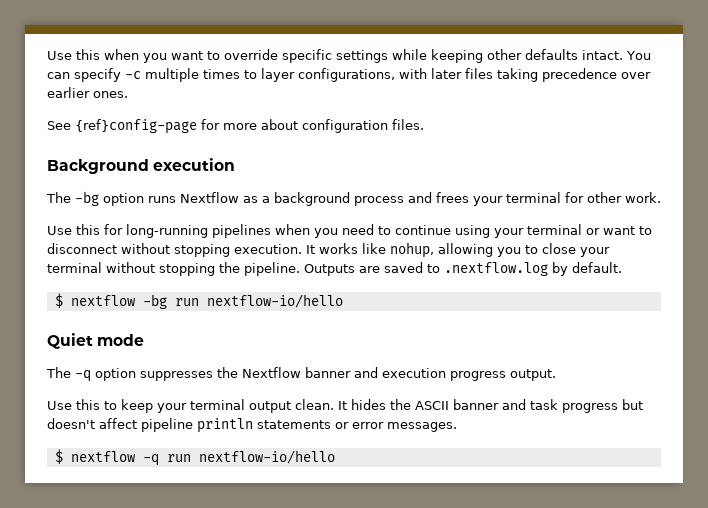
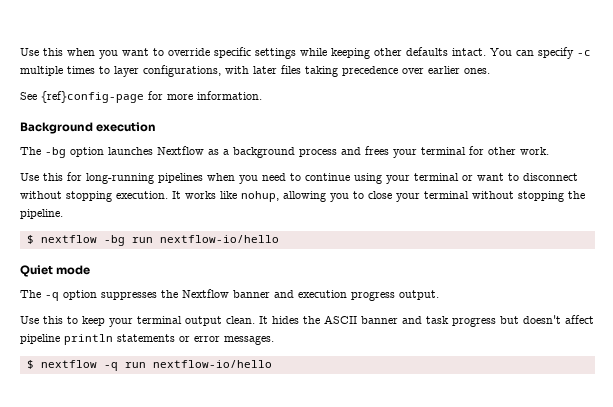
[261,119,424,133] about configuration files. -> [197,91,262,100] information.
[148,196,176,203] runs -> [108,147,153,155] launches
[304,262,622,276] Outputs are saved to .nextflow.log by default. -> (63, 214) none

